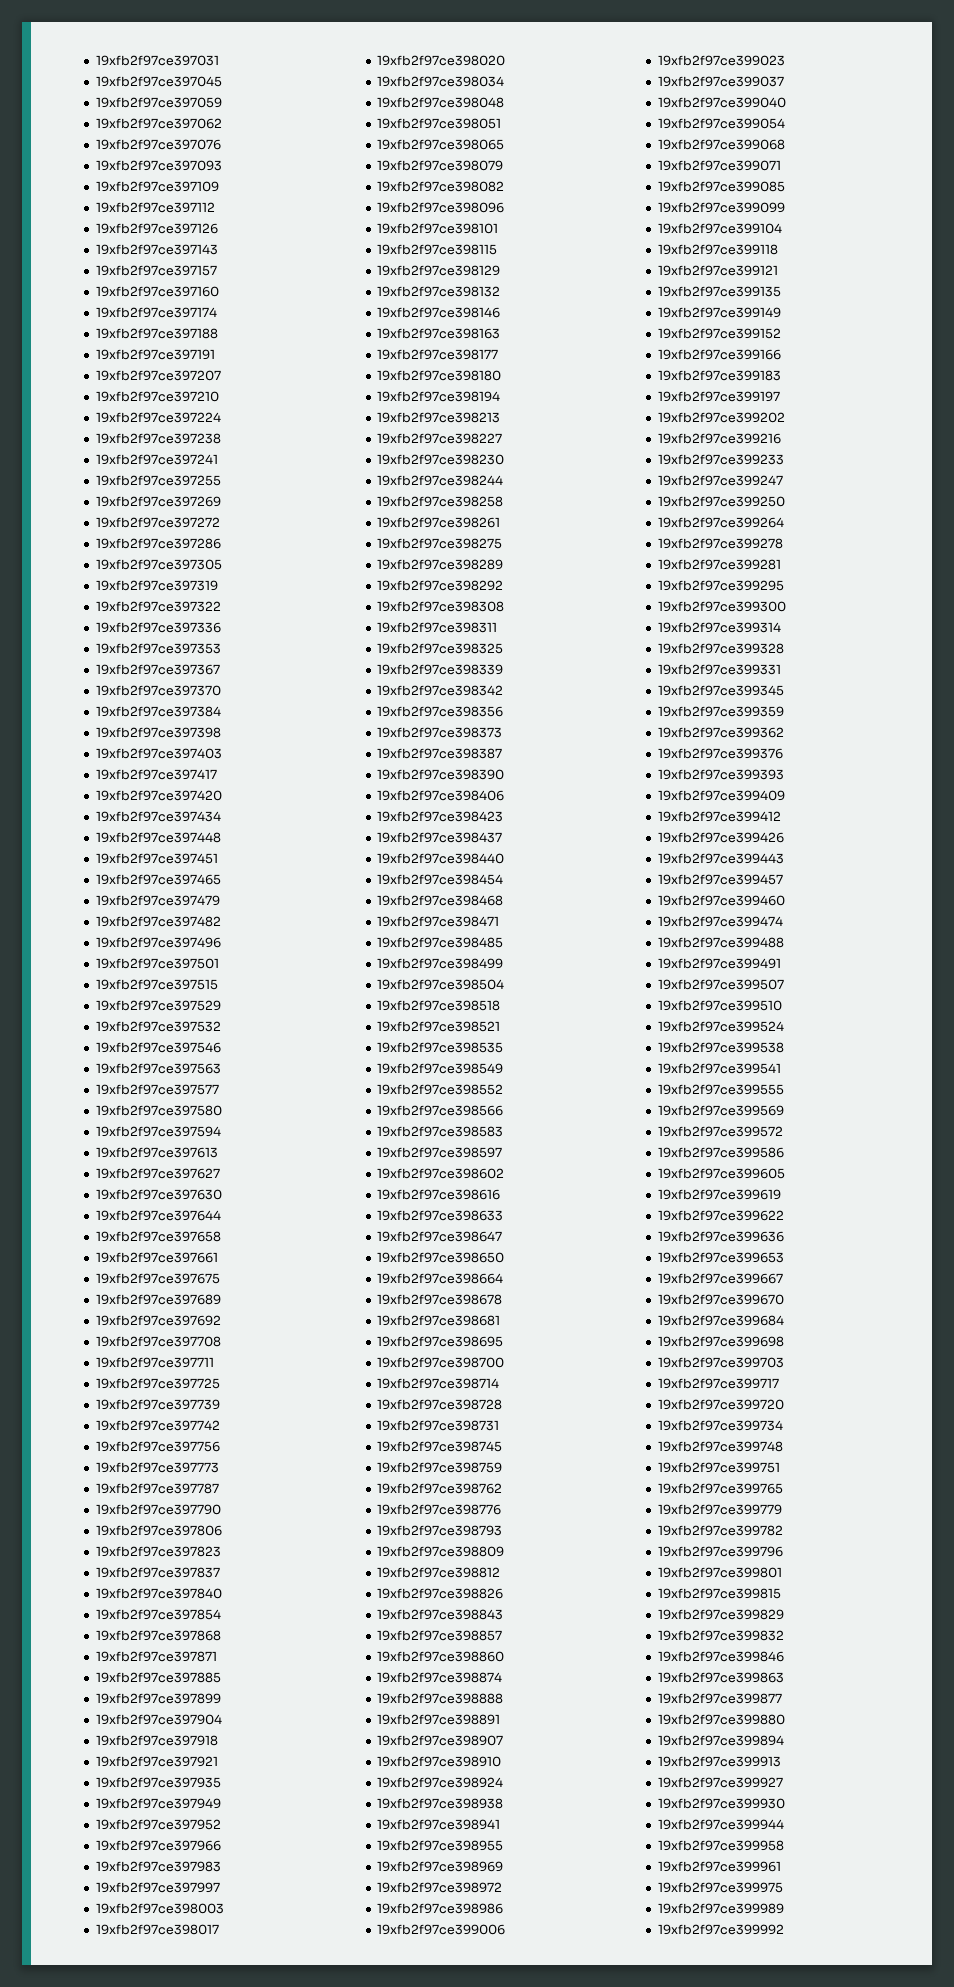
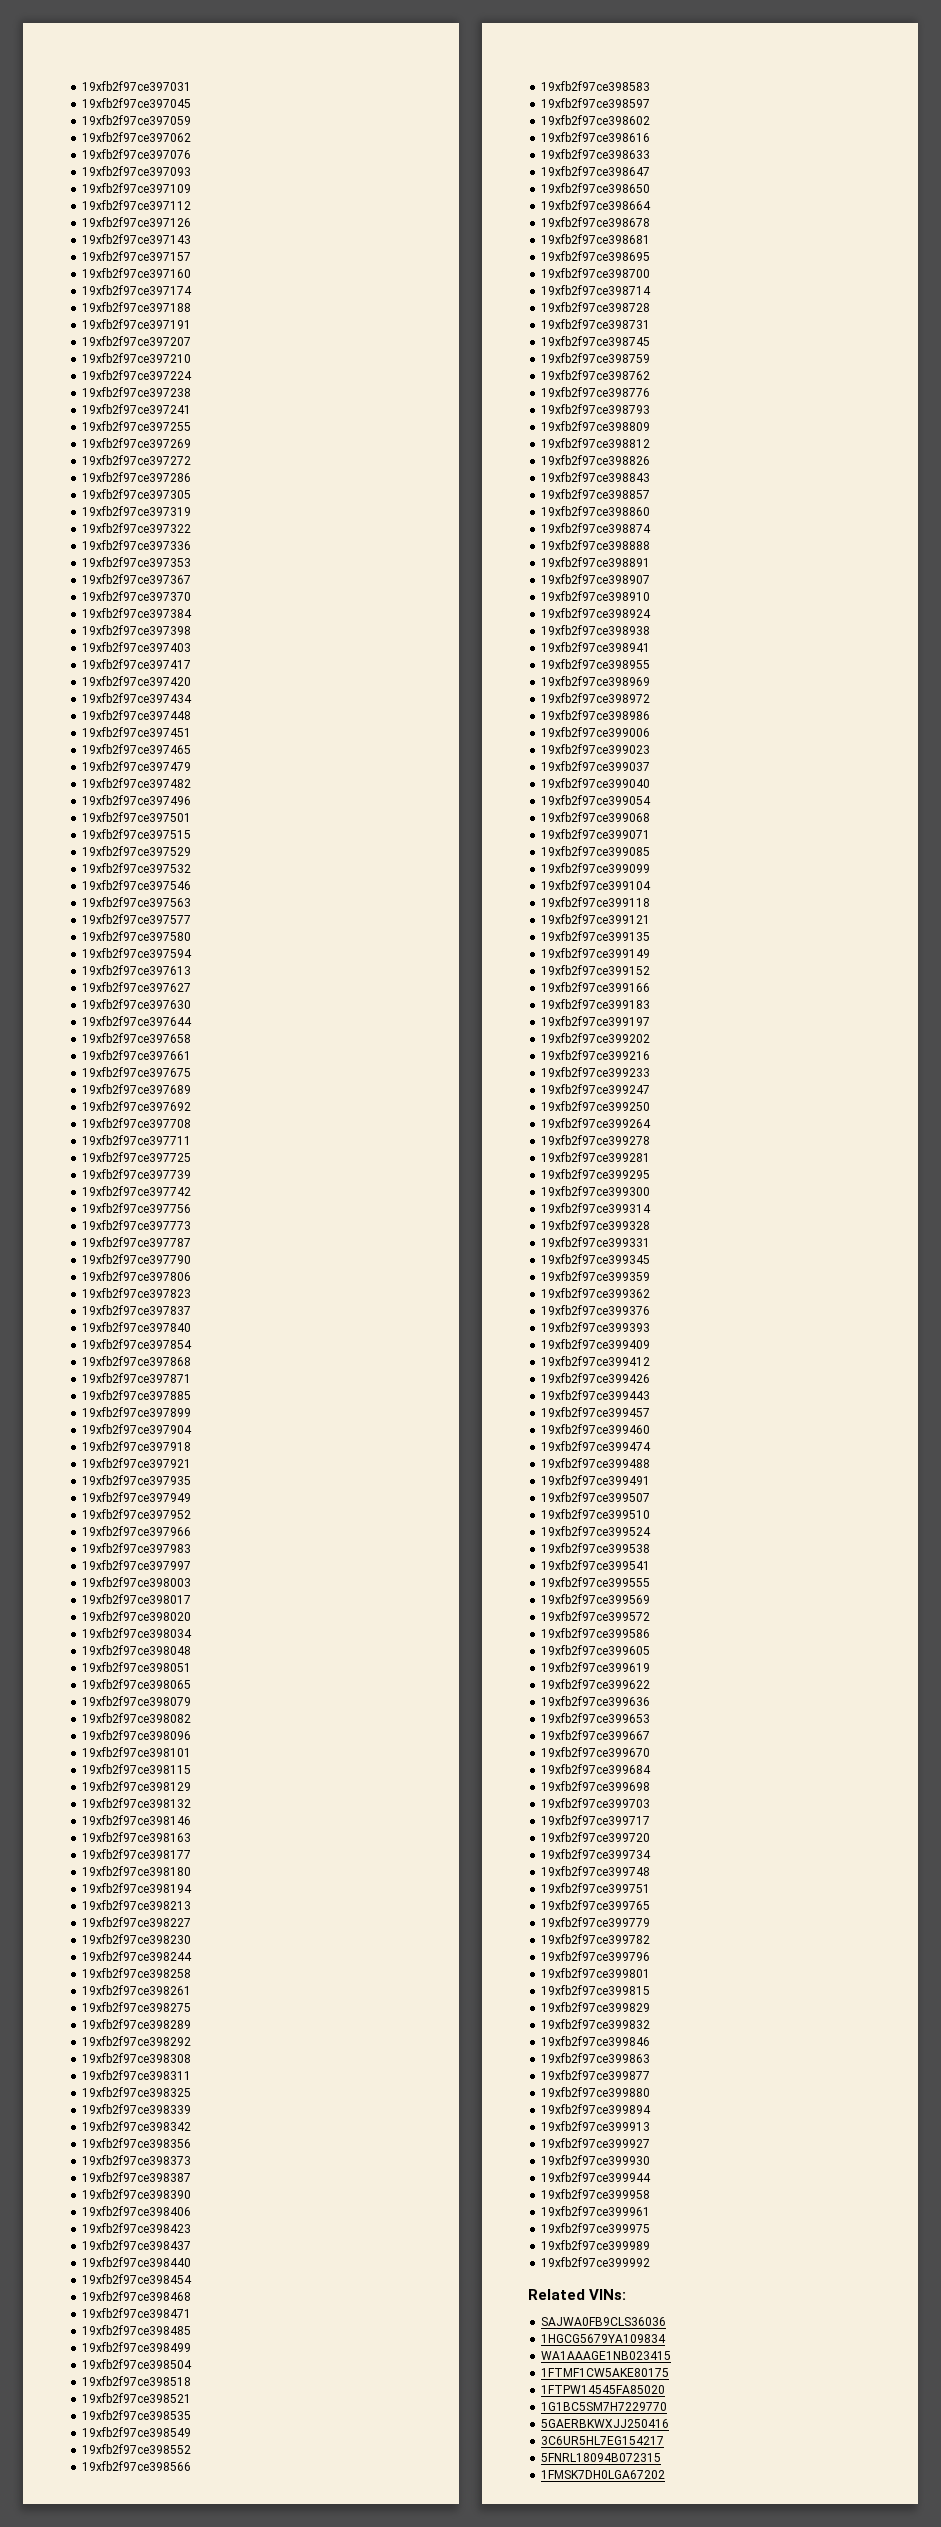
(784, 1929) none -> [528,2289,627,2300] [541,2317,667,2326] [541,2334,667,2343] [541,2351,672,2360] [541,2368,670,2377] [541,2385,666,2394] [541,2402,668,2411] [541,2419,670,2428] [541,2436,665,2445] [541,2453,662,2462] [541,2470,666,2479] // Related VINs: // SAJWA0FB9CLS36036 // 1HGCG5679YA109834 // WA1AAAGE1NB023415 // 1FTMF1CW5AKE80175 // 1FTPW14545FA85020 // 1G1BC5SM7H7229770 // 5GAERBKWXJJ250416 // 3C6UR5HL7EG154217 // 5FNRL18094B072315 // 1FMSK7DH0LGA67202

